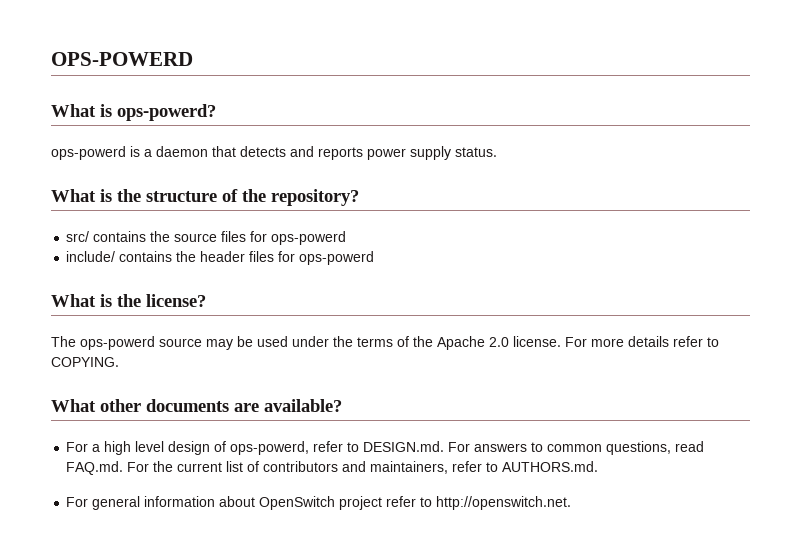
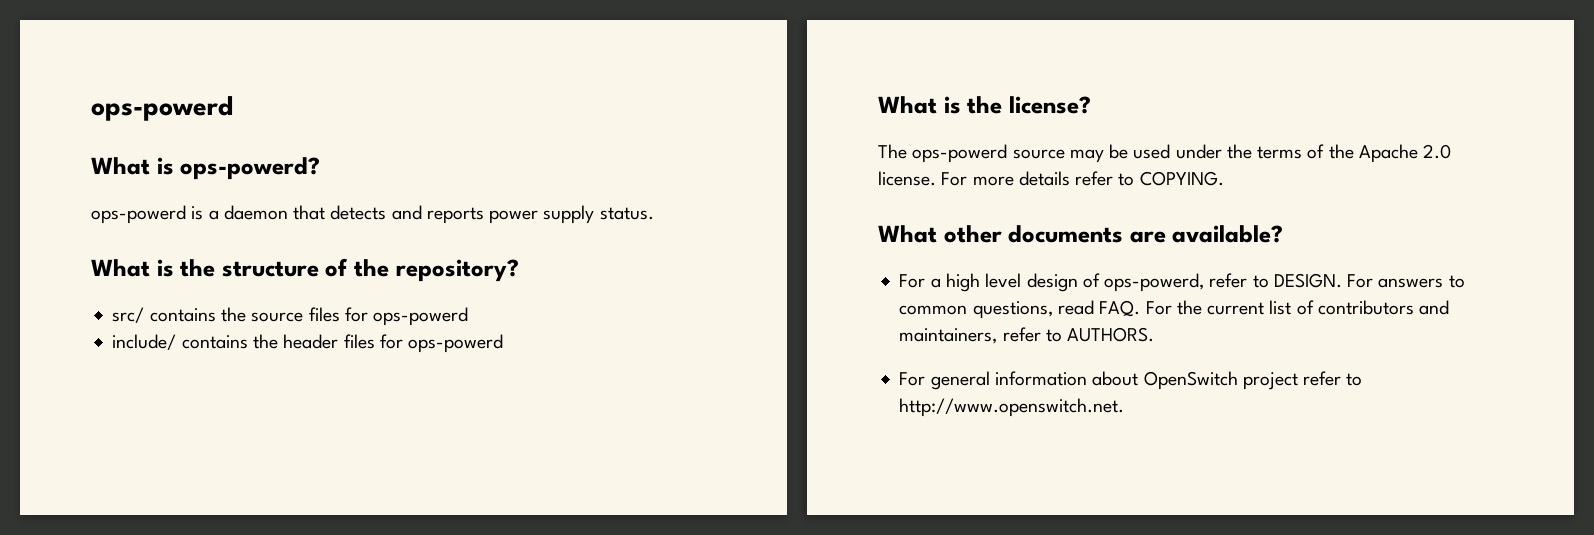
[51,52,193,66] OPS-POWERD -> [91,96,233,121] ops-powerd
[363,441,445,452] DESIGN.md. -> [1273,273,1342,288] DESIGN.
[66,461,124,475] FAQ.md. -> [1099,300,1141,317] FAQ.
[502,461,599,472] AUTHORS.md. -> [1067,327,1155,342] AUTHORS.
[436,496,572,510] http://openswitch.net. -> [899,398,1125,417] http://www.openswitch.net.

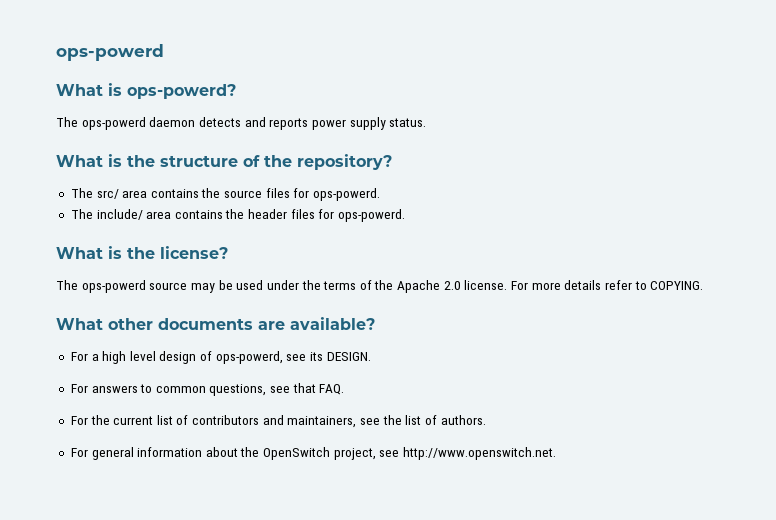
[91,205,326,224] ops-powerd is a daemon that -> [56,117,196,130] The ops-powerd daemon
[112,307,145,323] src/ -> [70,188,148,199] The src/ area
[373,307,469,326] [112,334,177,350] ops-powerd // include/ -> [313,188,381,201] [70,209,172,220] ops-powerd. // The include/ area
[408,334,504,353] ops-powerd -> [338,209,406,222] ops-powerd.
[1209,273,1269,288] refer to -> [286,352,324,361] see its
(1342, 280) none -> (371, 356) //
[1057,300,1094,315] read -> [270,383,316,393] see that
(1141, 308) none -> (345, 389) //
[1002,327,1155,342] refer to AUTHORS. -> [360,415,486,425] see the list of authors.
[1143,371,1363,390] OpenSwitch project refer to -> [240,447,400,460] the OpenSwitch project, see

